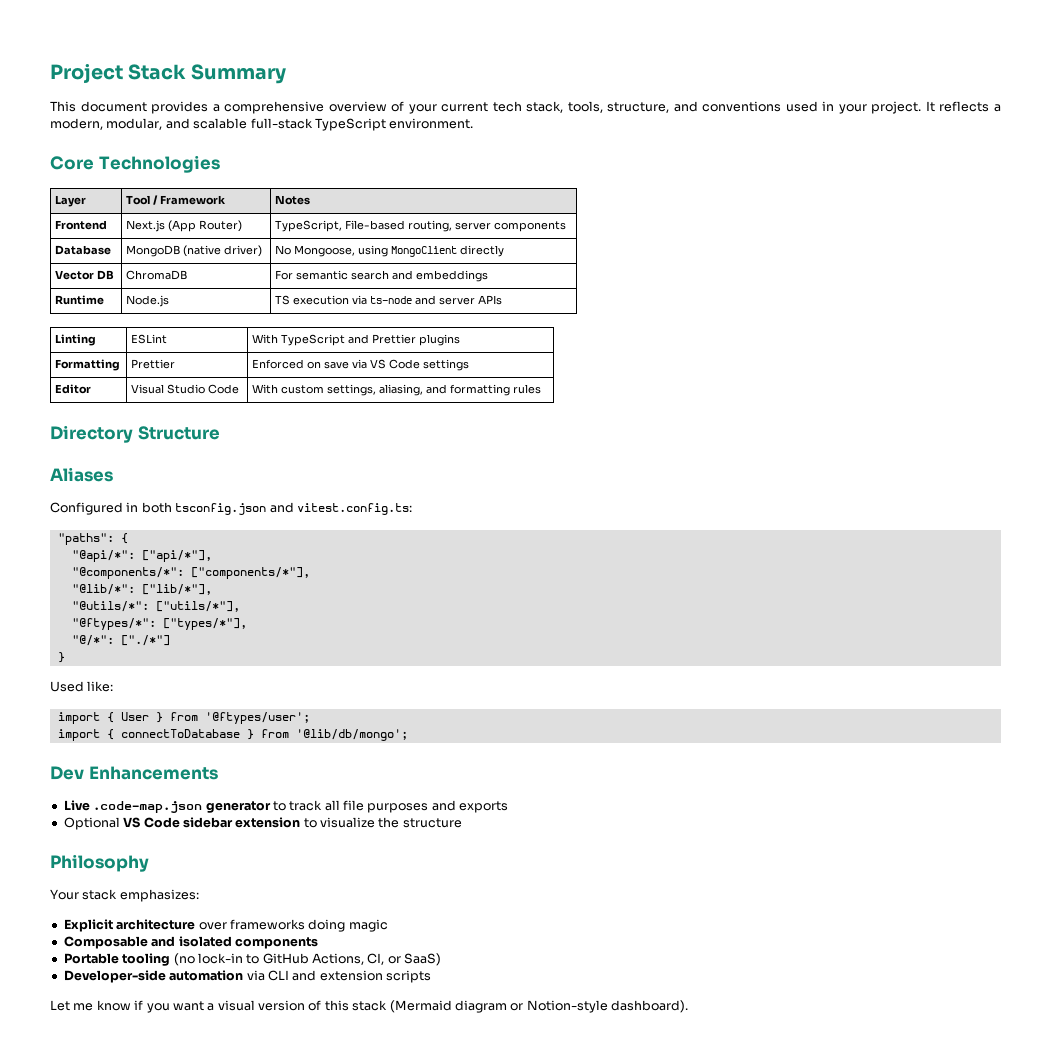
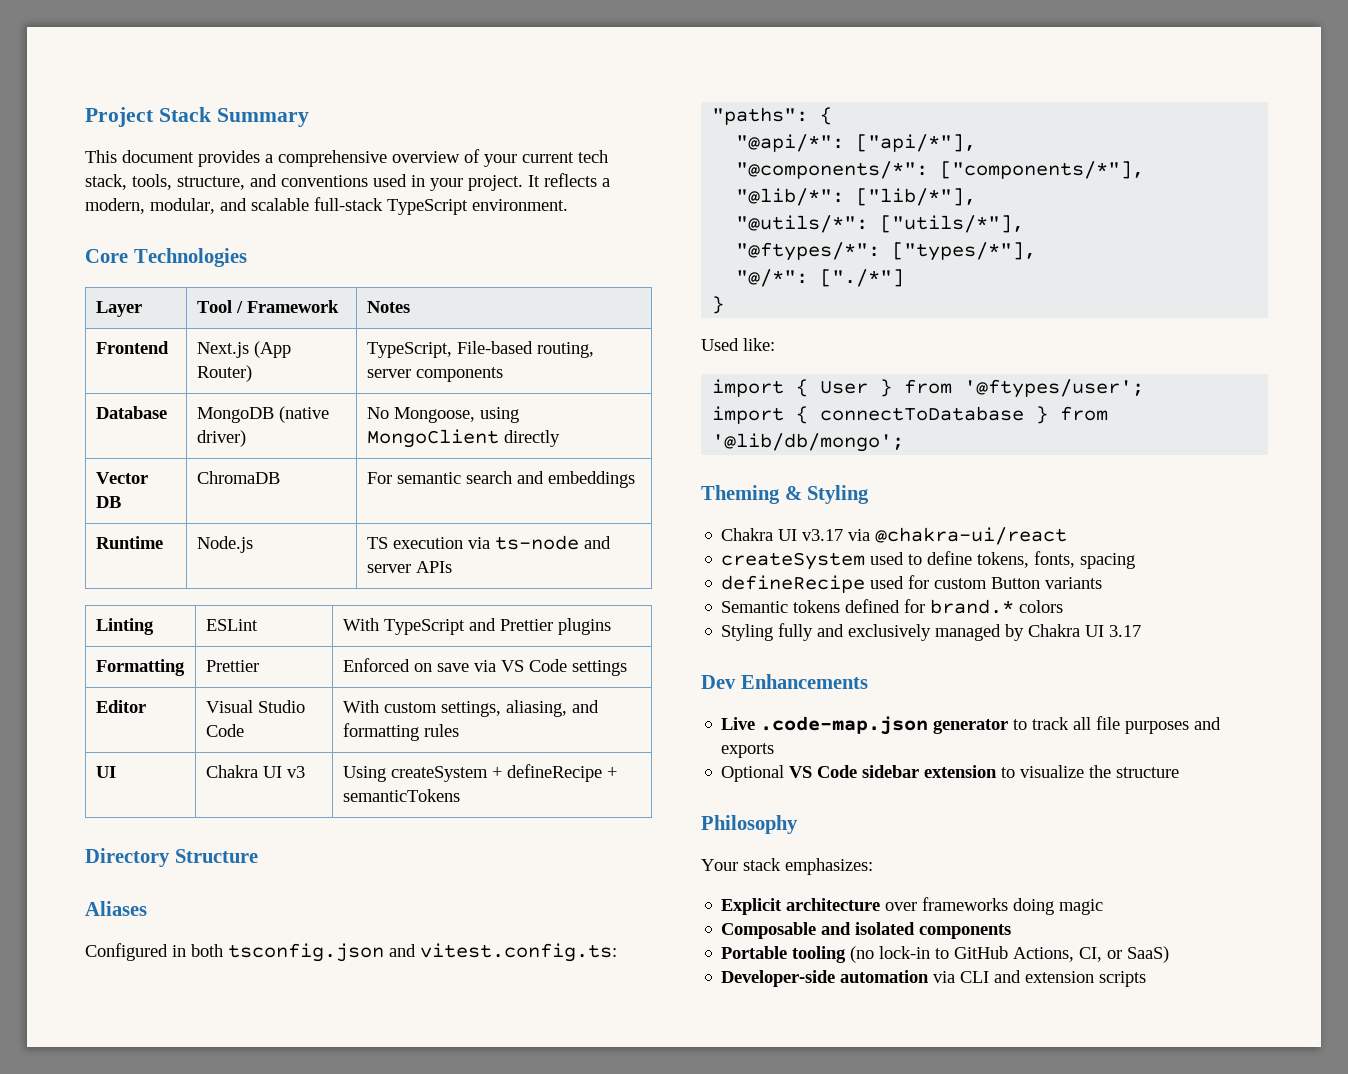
(542, 389) none -> [95,766,116,778] [205,765,305,778] [342,764,617,782] [342,789,460,802] // UI | Chakra UI v3 | Using createSystem + defineRecipe + semanticTokens
(408, 735) none -> [701,485,870,504] [721,527,1068,545] [721,551,1136,570] [721,575,1103,593] [721,599,1064,614] [721,623,1142,641] // Theming & Styling // Chakra UI v3.17 via @chakra-ui/react // createSystem used to define tokens, fonts, spacing // defineRecipe used for custom Button variants // Semantic tokens defined for brand.* colors // Styling fully and exclusively managed by Chakra UI 3.17
[50,1000,688,1013] // Let me know if you want a visual version of this stack (Mermaid diagram or Notion-style dashboard). -> (1147, 979) none

